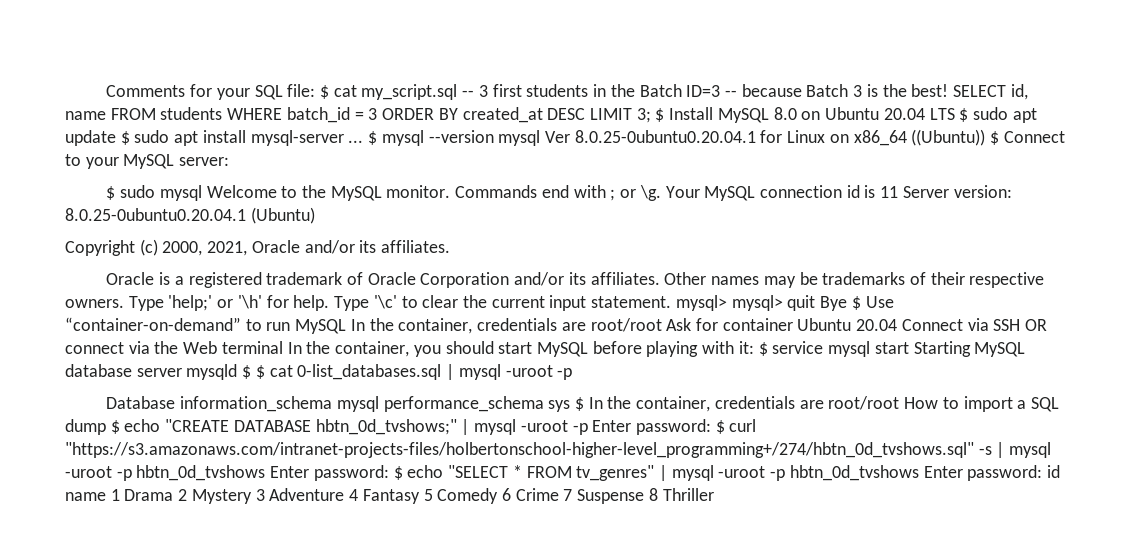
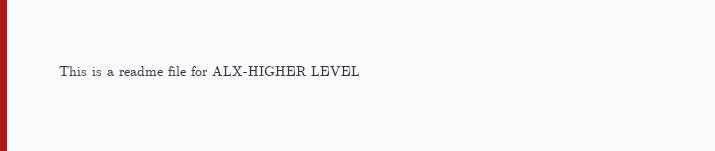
[106,84,1028,100] [65,107,1037,123] [65,129,1065,146] [65,154,230,169] [106,185,1012,201] [65,207,315,224] [65,239,451,256] [106,272,1045,288] [65,295,894,311] [65,317,1048,334] [65,341,1026,357] [65,364,573,380] [106,396,1059,412] [65,419,757,435] [65,442,1052,458] [65,465,1061,481] [65,488,714,504] Comments for your SQL file: $ cat my_script.sql -- 3 first students in the Batch ID=3 -- because Batch 3 is the best! SELECT id, name FROM students WHERE batch_id = 3 ORDER BY created_at DESC LIMIT 3; $ Install MySQL 8.0 on Ubuntu 20.04 LTS $ sudo apt update $ sudo apt install mysql-server ... $ mysql --version mysql Ver 8.0.25-0ubuntu0.20.04.1 for Linux on x86_64 ((Ubuntu)) $ Connect to your MySQL server: // $ sudo mysql Welcome to the MySQL monitor. Commands end with ; or \g. Your MySQL connection id is 11 Server version: 8.0.25-0ubuntu0.20.04.1 (Ubuntu) // Copyright (c) 2000, 2021, Oracle and/or its affiliates. // Oracle is a registered trademark of Oracle Corporation and/or its affiliates. Other names may be trademarks of their respective owners. Type 'help;' or '\h' for help. Type '\c' to clear the current input statement. mysql> mysql> quit Bye $ Use “container-on-demand” to run MySQL In the container, credentials are root/root Ask for container Ubuntu 20.04 Connect via SSH OR connect via the Web terminal In the container, you should start MySQL before playing with it: $ service mysql start Starting MySQL database server mysqld $ $ cat 0-list_databases.sql | mysql -uroot -p // Database information_schema mysql performance_schema sys $ In the container, credentials are root/root How to import a SQL dump $ echo "CREATE DATABASE hbtn_0d_tvshows;" | mysql -uroot -p Enter password: $ curl "https://s3.amazonaws.com/intranet-projects-files/holbertonschool-higher-level_programming+/274/hbtn_0d_tvshows.sql" -s | mysql -uroot -p hbtn_0d_tvshows Enter password: $ echo "SELECT * FROM tv_genres" | mysql -uroot -p hbtn_0d_tvshows Enter password: id name 1 Drama 2 Mystery 3 Adventure 4 Fantasy 5 Comedy 6 Crime 7 Suspense 8 Thriller -> [59,66,360,77] This is a readme file for ALX-HIGHER LEVEL

